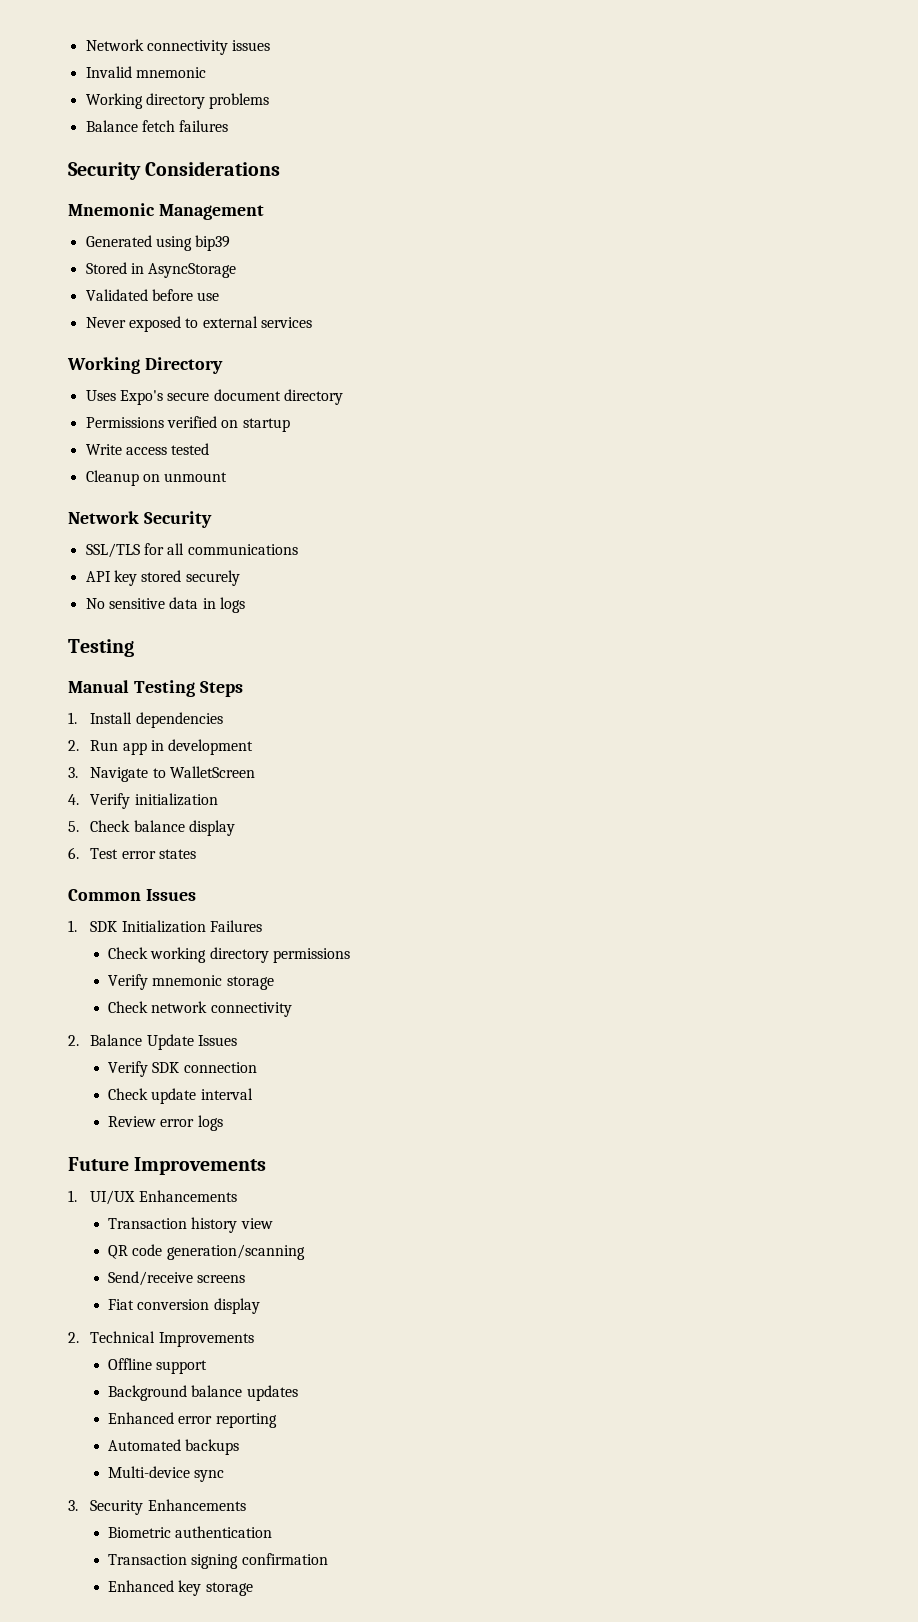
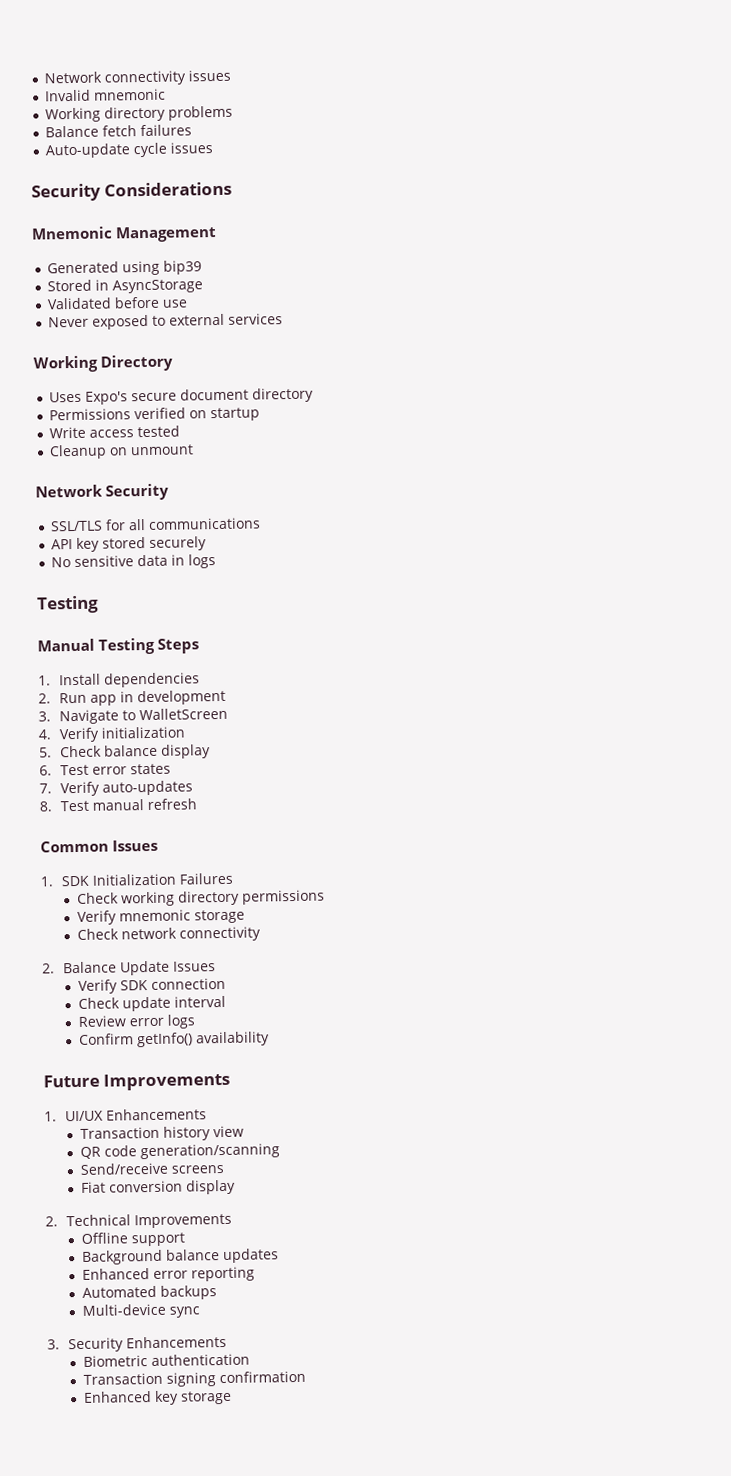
(229, 126) none -> [45,142,214,159] // Auto-update cycle issues
(196, 854) none -> [39,780,193,797] [39,798,197,812] // 7. Verify auto-updates // 8. Test manual refresh
(223, 1123) none -> [78,1031,270,1048] // Confirm getInfo() availability

